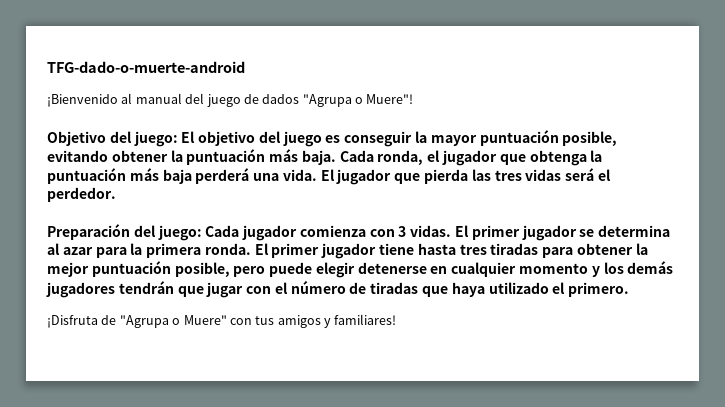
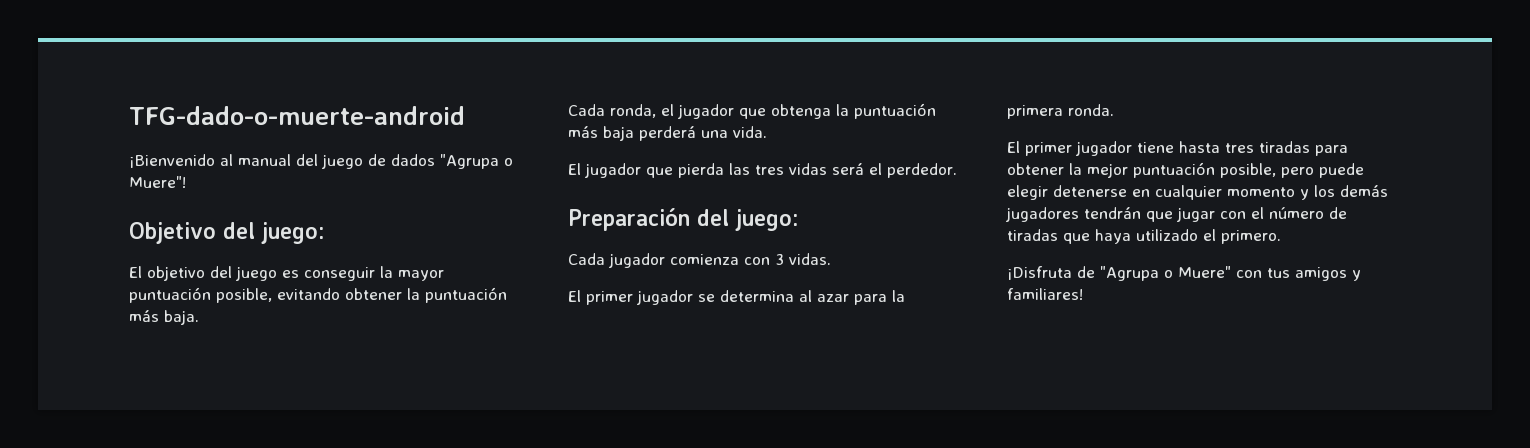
(178, 139) none -> (325, 233) //
(336, 157) none -> (199, 317) //
(317, 175) none -> (767, 132) //
(202, 233) none -> (799, 220) //
(452, 231) none -> (831, 259) //
(251, 249) none -> (1114, 110) //

